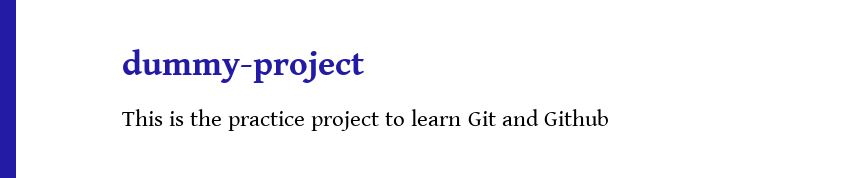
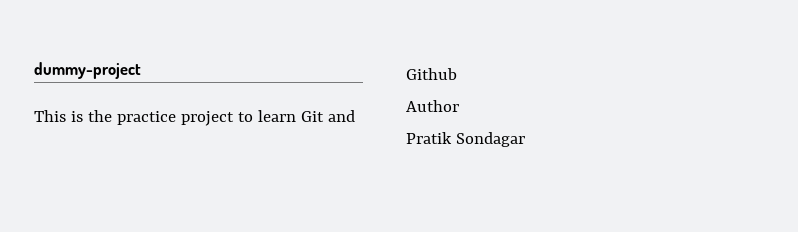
(609, 117) none -> [406,100,459,112] [406,132,525,147] // Author // Pratik Sondagar

